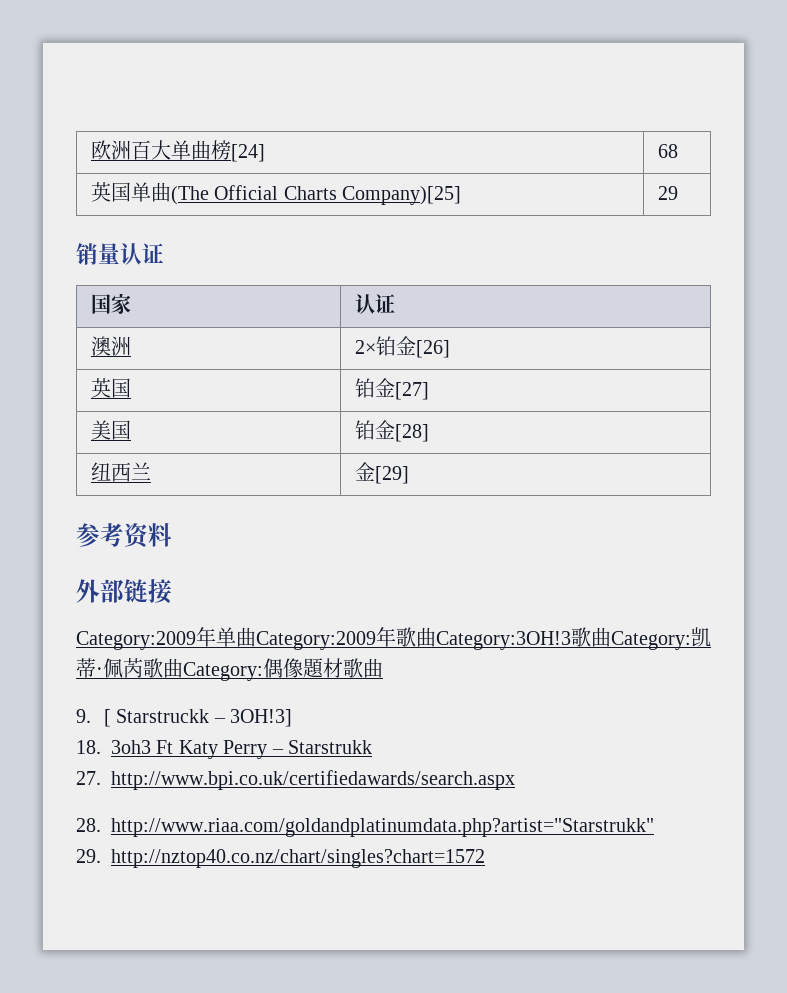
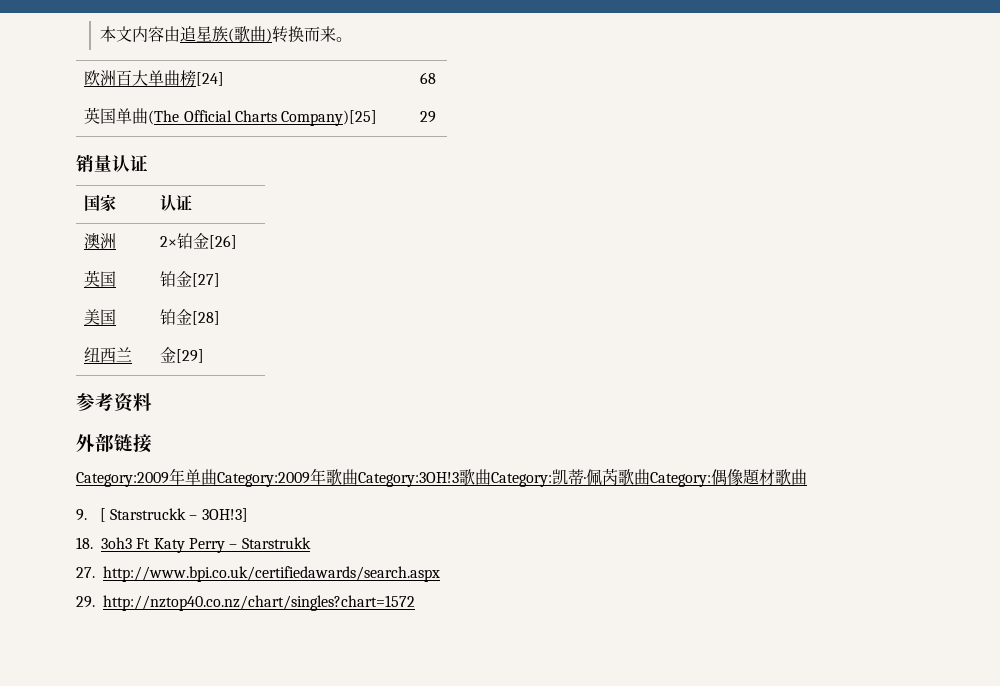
(90, 150) none -> [99,26,352,43] 本文内容由追星族(歌曲)转换而来。 //
[76,818,654,837] // 28. http://www.riaa.com/goldandplatinumdata.php?artist="Starstrukk" -> (440, 574) none

